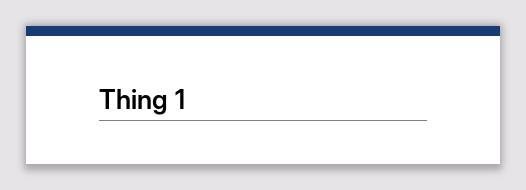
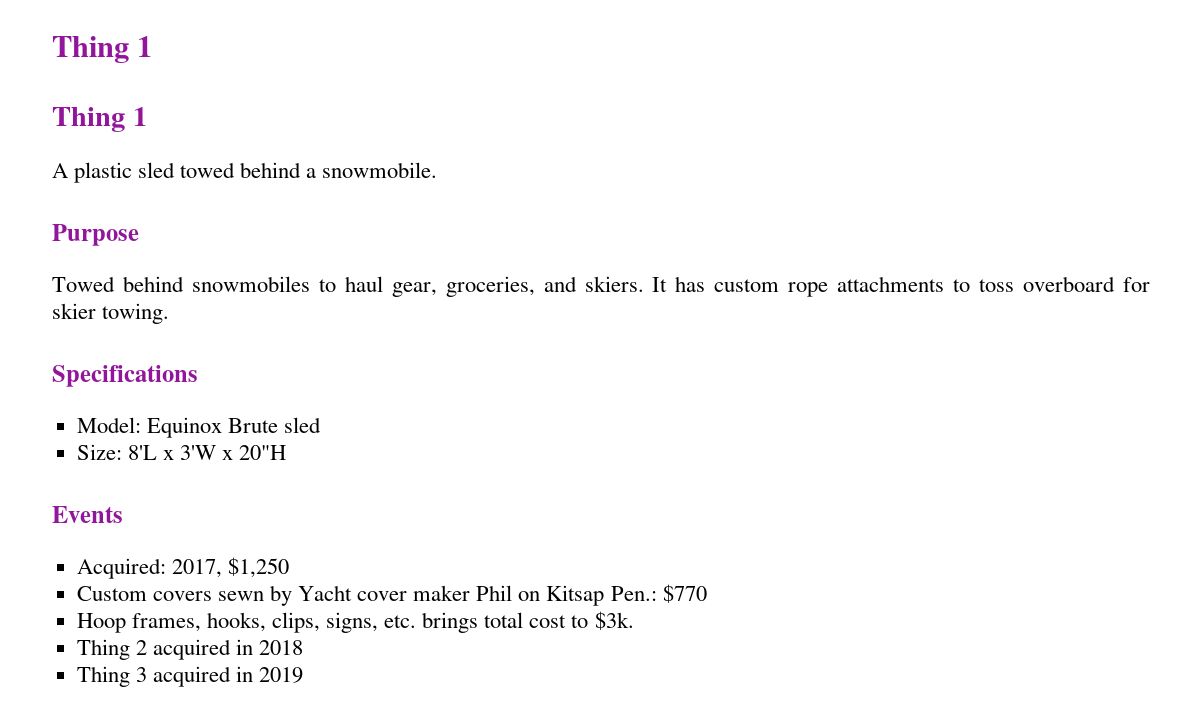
[99,89,186,115] Thing 1 -> [52,36,153,63] [52,107,147,132] [52,162,438,183] [52,224,139,246] [52,276,1150,297] [52,303,170,324] [52,365,198,387] [76,417,321,438] [76,444,287,460] [52,506,123,523] [76,557,289,579] [76,584,707,606] [76,611,634,633] [76,639,304,660] [76,666,304,687] Thing 1 // Thing 1 // A plastic sled towed behind a snowmobile. // Purpose // Towed behind snowmobiles to haul gear, groceries, and skiers. It has custom rope attachments to toss overboard for skier towing. // Specifications // Model: Equinox Brute sled // Size: 8'L x 3'W x 20"H // Events // Acquired: 2017, $1,250 // Custom covers sewn by Yacht cover maker Phil on Kitsap Pen.: $770 // Hoop frames, hooks, clips, signs, etc. brings total cost to $3k. // Thing 2 acquired in 2018 // Thing 3 acquired in 2019

